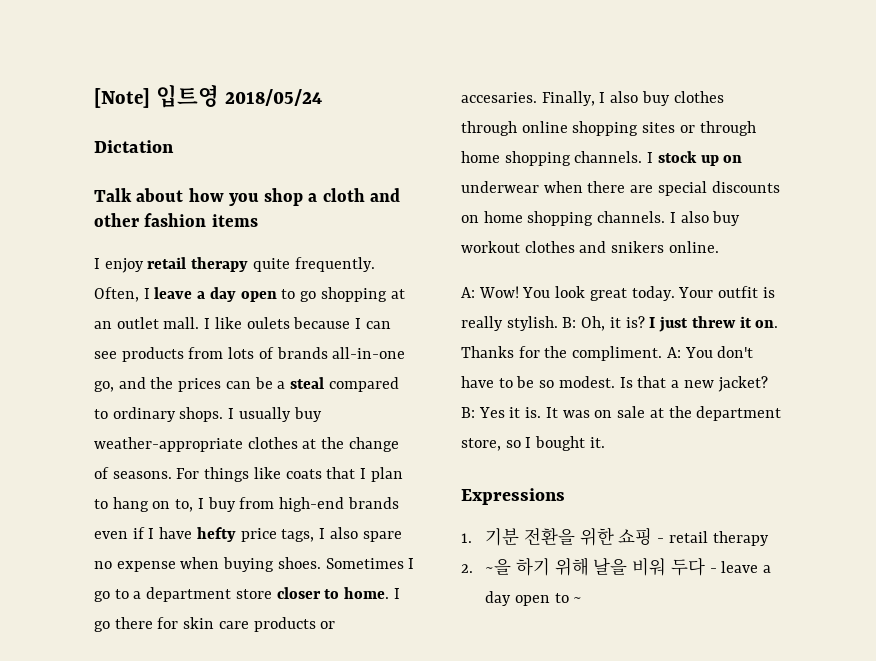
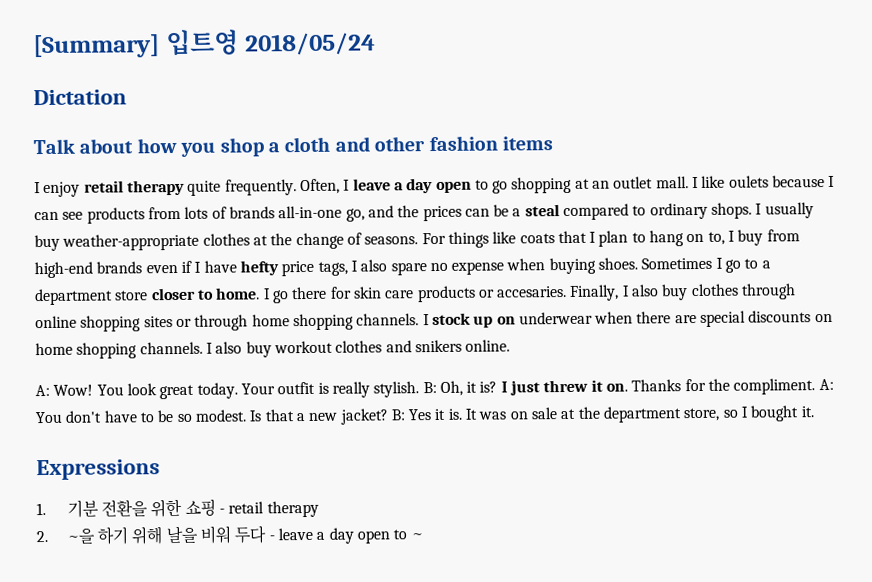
[94,88,150,108] [Note] -> [33,34,160,59] [Summary]

